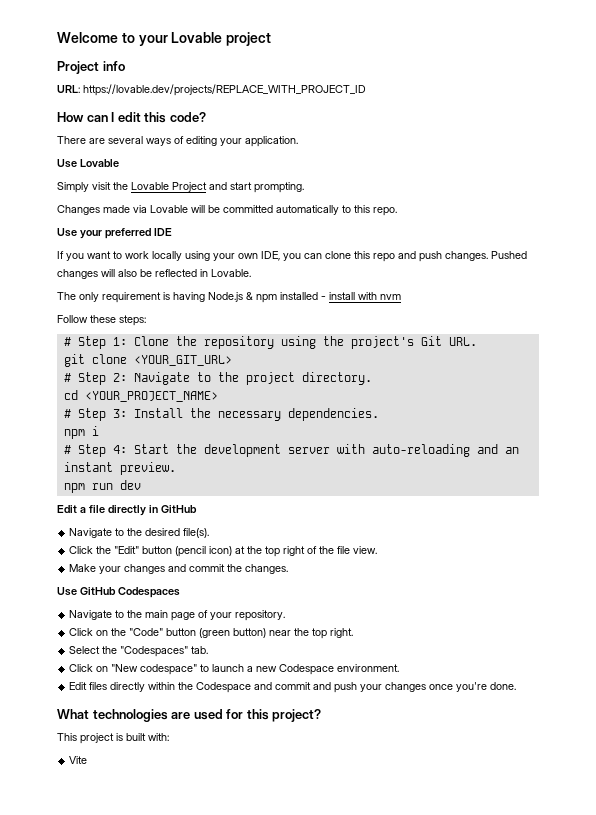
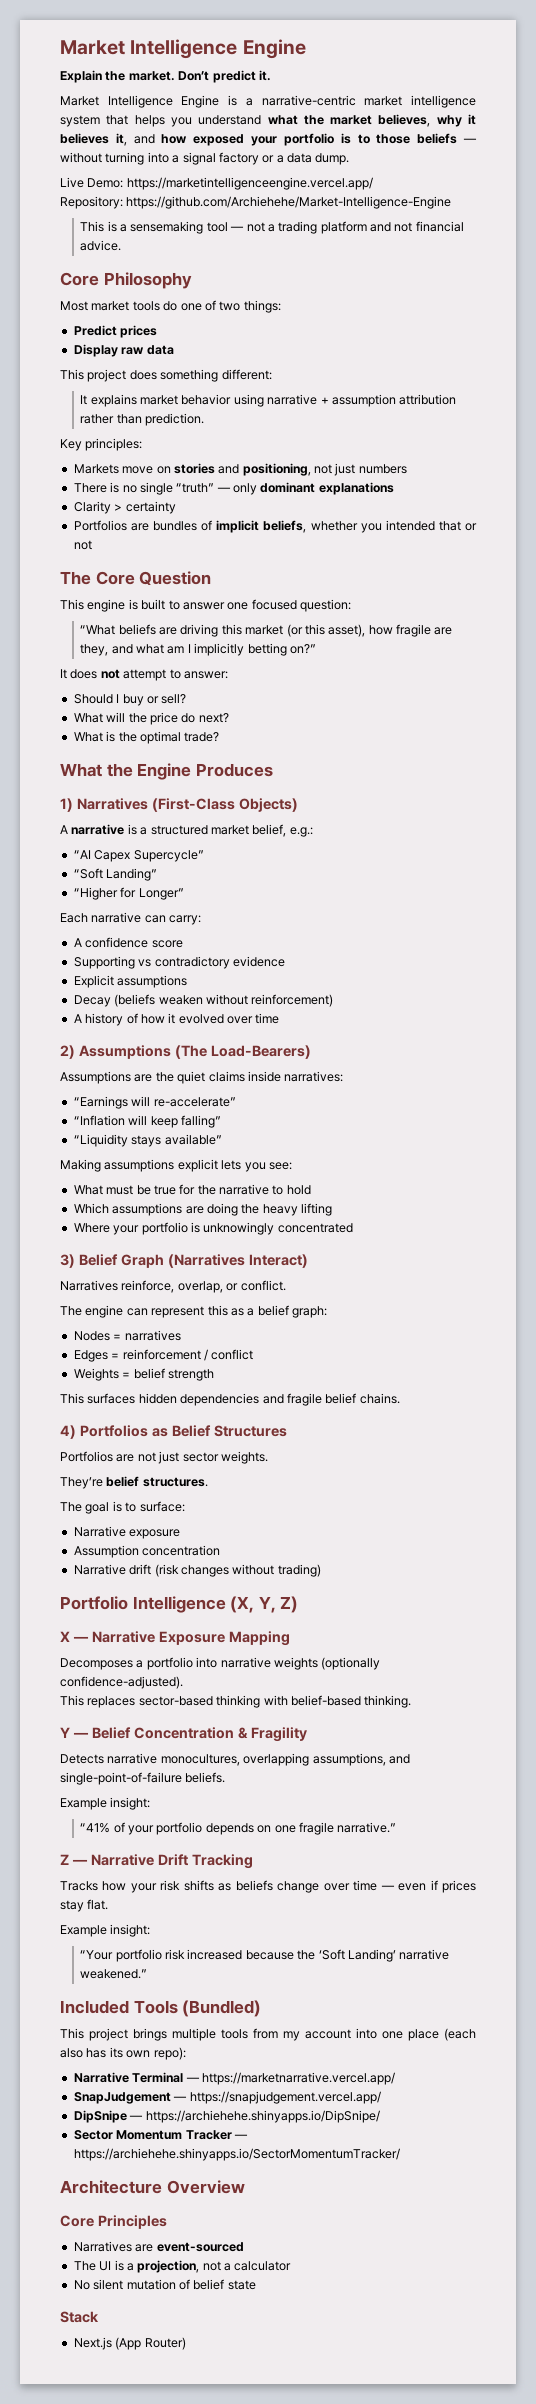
[57,32,272,46] [57,61,125,74] [57,84,366,96] [57,112,206,123] [57,136,298,147] [57,159,119,168] [57,182,304,193] [57,205,397,216] [57,228,172,239] [57,251,527,262] [57,269,251,279] [57,292,401,303] [57,315,146,326] [63,336,477,349] [63,354,232,367] [63,372,372,385] [63,390,218,402] [63,408,379,421] [63,426,99,439] [63,444,519,457] [63,462,176,475] [63,480,141,493] [57,505,197,516] [69,528,210,538] [69,546,378,557] [69,564,289,574] [57,587,180,598] [69,610,286,621] [69,628,354,639] [69,646,209,657] [69,664,400,675] [69,682,517,693] [57,709,322,722] [57,733,169,744] [69,756,88,764] Welcome to your Lovable project // Project info // URL: https://lovable.dev/projects/REPLACE_WITH_PROJECT_ID // How can I edit this code? // There are several ways of editing your application. // Use Lovable // Simply visit the Lovable Project and start prompting. // Changes made via Lovable will be committed automatically to this repo. // Use your preferred IDE // If you want to work locally using your own IDE, you can clone this repo and push changes. Pushed changes will also be reflected in Lovable. // The only requirement is having Node.js & npm installed - install with nvm // Follow these steps: // # Step 1: Clone the repository using the project's Git URL. // git clone <YOUR_GIT_URL> // # Step 2: Navigate to the project directory. // cd <YOUR_PROJECT_NAME> // # Step 3: Install the necessary dependencies. // npm i // # Step 4: Start the development server with auto-reloading and an instant preview. // npm run dev // Edit a file directly in GitHub // Navigate to the desired file(s). // Click the "Edit" button (pencil icon) at the top right of the file view. // Make your changes and commit the changes. // Use GitHub Codespaces // Navigate to the main page of your repository. // Click on the "Code" button (green button) near the top right. // Select the "Codespaces" tab. // Click on "New codespace" to launch a new Codespace environment. // Edit files directly within the Codespace and commit and push your changes once you're done. // What technologies are used for this project? // This project is built with: // Vite -> [60,39,306,59] [60,70,271,83] [60,95,477,108] [60,114,477,127] [60,133,477,146] [60,152,350,165] [60,177,373,190] [60,196,452,209] [80,221,464,234] [80,240,122,251] [60,272,192,289] [60,300,281,313] [73,325,158,338] [73,344,174,357] [60,369,272,382] [80,394,457,407] [80,413,205,426] [60,438,143,451] [73,463,407,476] [73,482,394,495] [73,501,176,514] [73,520,477,533] [73,540,92,550] [60,571,212,585] [60,599,351,612] [80,624,453,637] [80,643,316,656] [60,669,228,681] [73,694,187,706] [73,712,229,725] [73,731,220,744] [60,763,273,780] [60,798,298,812] [60,824,313,837] [73,850,204,862] [73,868,158,881] [73,887,184,900] [60,912,202,925] [73,937,183,948] [73,956,285,969] [73,975,188,988] [73,994,334,1007] [73,1013,280,1026] [60,1045,311,1059] [60,1071,344,1084] [73,1096,236,1109] [73,1115,221,1128] [73,1134,222,1147] [60,1159,292,1172] [73,1184,311,1195] [73,1203,332,1216] [73,1222,353,1235] [60,1254,308,1268] [60,1280,286,1293] [60,1305,327,1318] [73,1330,181,1341] [73,1349,254,1362] [73,1368,214,1381] [60,1393,400,1406] [60,1425,287,1439] [60,1451,268,1464] [60,1476,208,1489] [60,1501,185,1514] [73,1526,181,1539] [73,1545,221,1558] [73,1564,321,1577] [60,1596,299,1613] [60,1631,290,1646] [60,1657,381,1670] [60,1676,183,1689] [60,1695,412,1708] [60,1727,307,1742] [60,1753,410,1766] [60,1772,226,1785] [60,1797,151,1810] [80,1822,397,1835] [60,1854,253,1869] [60,1880,476,1893] [60,1899,109,1912] [60,1924,151,1937] [80,1949,450,1962] [80,1969,148,1979] [60,2000,262,2017] [60,2028,476,2041] [60,2047,186,2060] [73,2072,395,2085] [73,2091,381,2104] [73,2110,380,2123] [73,2130,248,2140] [73,2148,400,2161] [60,2180,245,2194] [60,2215,167,2229] [73,2241,244,2252] [73,2260,292,2273] [73,2279,256,2290] [60,2311,99,2323] [73,2337,186,2350] Market Intelligence Engine // Explain the market. Don’t predict it. // Market Intelligence Engine is a narrative-centric market intelligence system that helps you understand what the market believes, why it believes it, and how exposed your portfolio is to those beliefs — without turning into a signal factory or a data dump. // Live Demo: https://marketintelligenceengine.vercel.app/ // Repository: https://github.com/Archiehehe/Market-Intelligence-Engine // This is a sensemaking tool — not a trading platform and not financial advice. // Core Philosophy // Most market tools do one of two things: // Predict prices // Display raw data // This project does something different: // It explains market behavior using narrative + assumption attribution rather than prediction. // Key principles: // Markets move on stories and positioning, not just numbers // There is no single “truth” — only dominant explanations // Clarity > certainty // Portfolios are bundles of implicit beliefs, whether you intended that or not // The Core Question // This engine is built to answer one focused question: // “What beliefs are driving this market (or this asset), how fragile are they, and what am I implicitly betting on?” // It does not attempt to answer: // Should I buy or sell? // What will the price do next? // What is the optimal trade? // What the Engine Produces // 1) Narratives (First-Class Objects) // A narrative is a structured market belief, e.g.: // “AI Capex Supercycle” // “Soft Landing” // “Higher for Longer” // Each narrative can carry: // A confidence score // Supporting vs contradictory evidence // Explicit assumptions // Decay (beliefs weaken without reinforcement) // A history of how it evolved over time // 2) Assumptions (The Load-Bearers) // Assumptions are the quiet claims inside narratives: // “Earnings will re-accelerate” // “Inflation will keep falling” // “Liquidity stays available” // Making assumptions explicit lets you see: // What must be true for the narrative to hold // Which assumptions are doing the heavy lifting // Where your portfolio is unknowingly concentrated // 3) Belief Graph (Narratives Interact) // Narratives reinforce, overlap, or conflict. // The engine can represent this as a belief graph: // Nodes = narratives // Edges = reinforcement / conflict // Weights = belief strength // This surfaces hidden dependencies and fragile belief chains. // 4) Portfolios as Belief Structures // Portfolios are not just sector weights. // They’re belief structures. // The goal is to surface: // Narrative exposure // Assumption concentration // Narrative drift (risk changes without trading) // Portfolio Intelligence (X, Y, Z) // X — Narrative Exposure Mapping // Decomposes a portfolio into narrative weights (optionally confidence-adjusted). // This replaces sector-based thinking with belief-based thinking. // Y — Belief Concentration & Fragility // Detects narrative monocultures, overlapping assumptions, and single-point-of-failure beliefs. // Example insight: // “41% of your portfolio depends on one fragile narrative.” // Z — Narrative Drift Tracking // Tracks how your risk shifts as beliefs change over time — even if prices stay flat. // Example insight: // “Your portfolio risk increased because the ‘Soft Landing’ narrative weakened.” // Included Tools (Bundled) // This project brings multiple tools from my account into one place (each also has its own repo): // Narrative Terminal — https://marketnarrative.vercel.app/ // SnapJudgement — https://snapjudgement.vercel.app/ // DipSnipe — https://archiehehe.shinyapps.io/DipSnipe/ // Sector Momentum Tracker — https://archiehehe.shinyapps.io/SectorMomentumTracker/ // Architecture Overview // Core Principles // Narratives are event-sourced // The UI is a projection, not a calculator // No silent mutation of belief state // Stack // Next.js (App Router)

